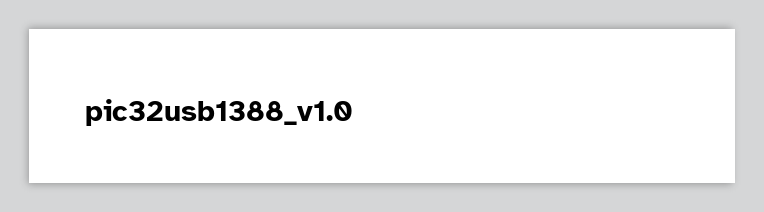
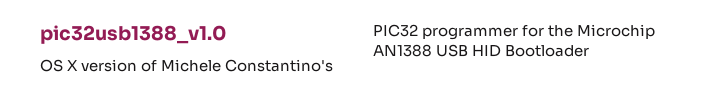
(353, 112) none -> [40,59,334,72] [373,24,656,40] [373,44,590,57] // OS X version of Michele Constantino's PIC32 programmer for the Microchip AN1388 USB HID Bootloader

